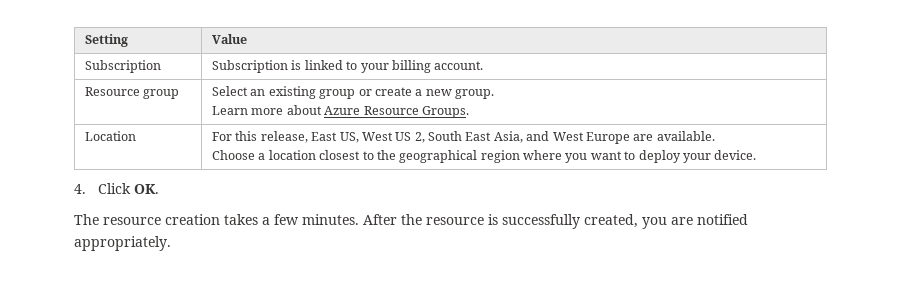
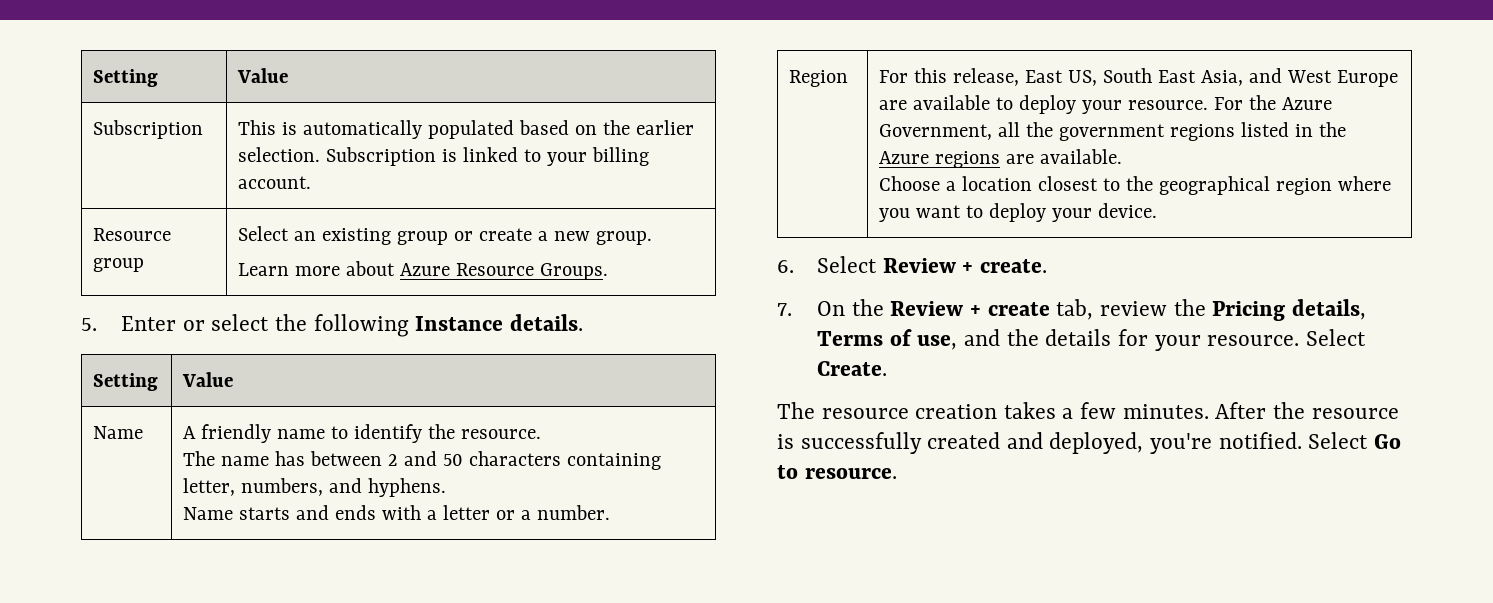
(162, 66) none -> [238,120,694,139] [238,147,321,162] This is automatically populated based on the earlier selection.
[85,131,137,141] // Location -> [81,314,583,337] [93,373,159,391] [182,372,234,387] [93,426,144,439] [183,424,542,443] [183,451,661,470] [183,478,447,497] [183,505,610,520] [789,70,849,87] // 5. Enter or select the following Instance details. // Setting | Value // Name | A friendly name to identify the resource. // The name has between 2 and 50 characters containing letter, numbers, and hyphens. // Name starts and ends with a letter or a number. // Region
[361,132,425,143] West US 2, -> (1098, 78) none
(654, 137) none -> [913,95,1332,114] [879,122,1346,141] [879,151,1035,168] available to deploy your resource. For the Azure Government, all the government regions listed in the Azure regions are
[74,183,160,194] 4. Click OK. -> [777,256,1048,273] [777,299,1366,321] [817,329,1366,351] [817,361,888,376] 6. Select Review + create. // 7. On the Review + create tab, review the Pricing details, Terms of use, and the details for your resource. Select Create.
[584,214,748,229] [74,236,171,251] created, you are notified appropriately. -> [927,432,1401,454] [777,465,897,479] created and deployed, you're notified. Select Go to resource.

